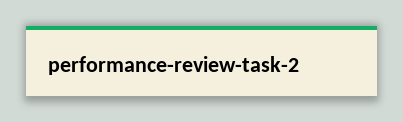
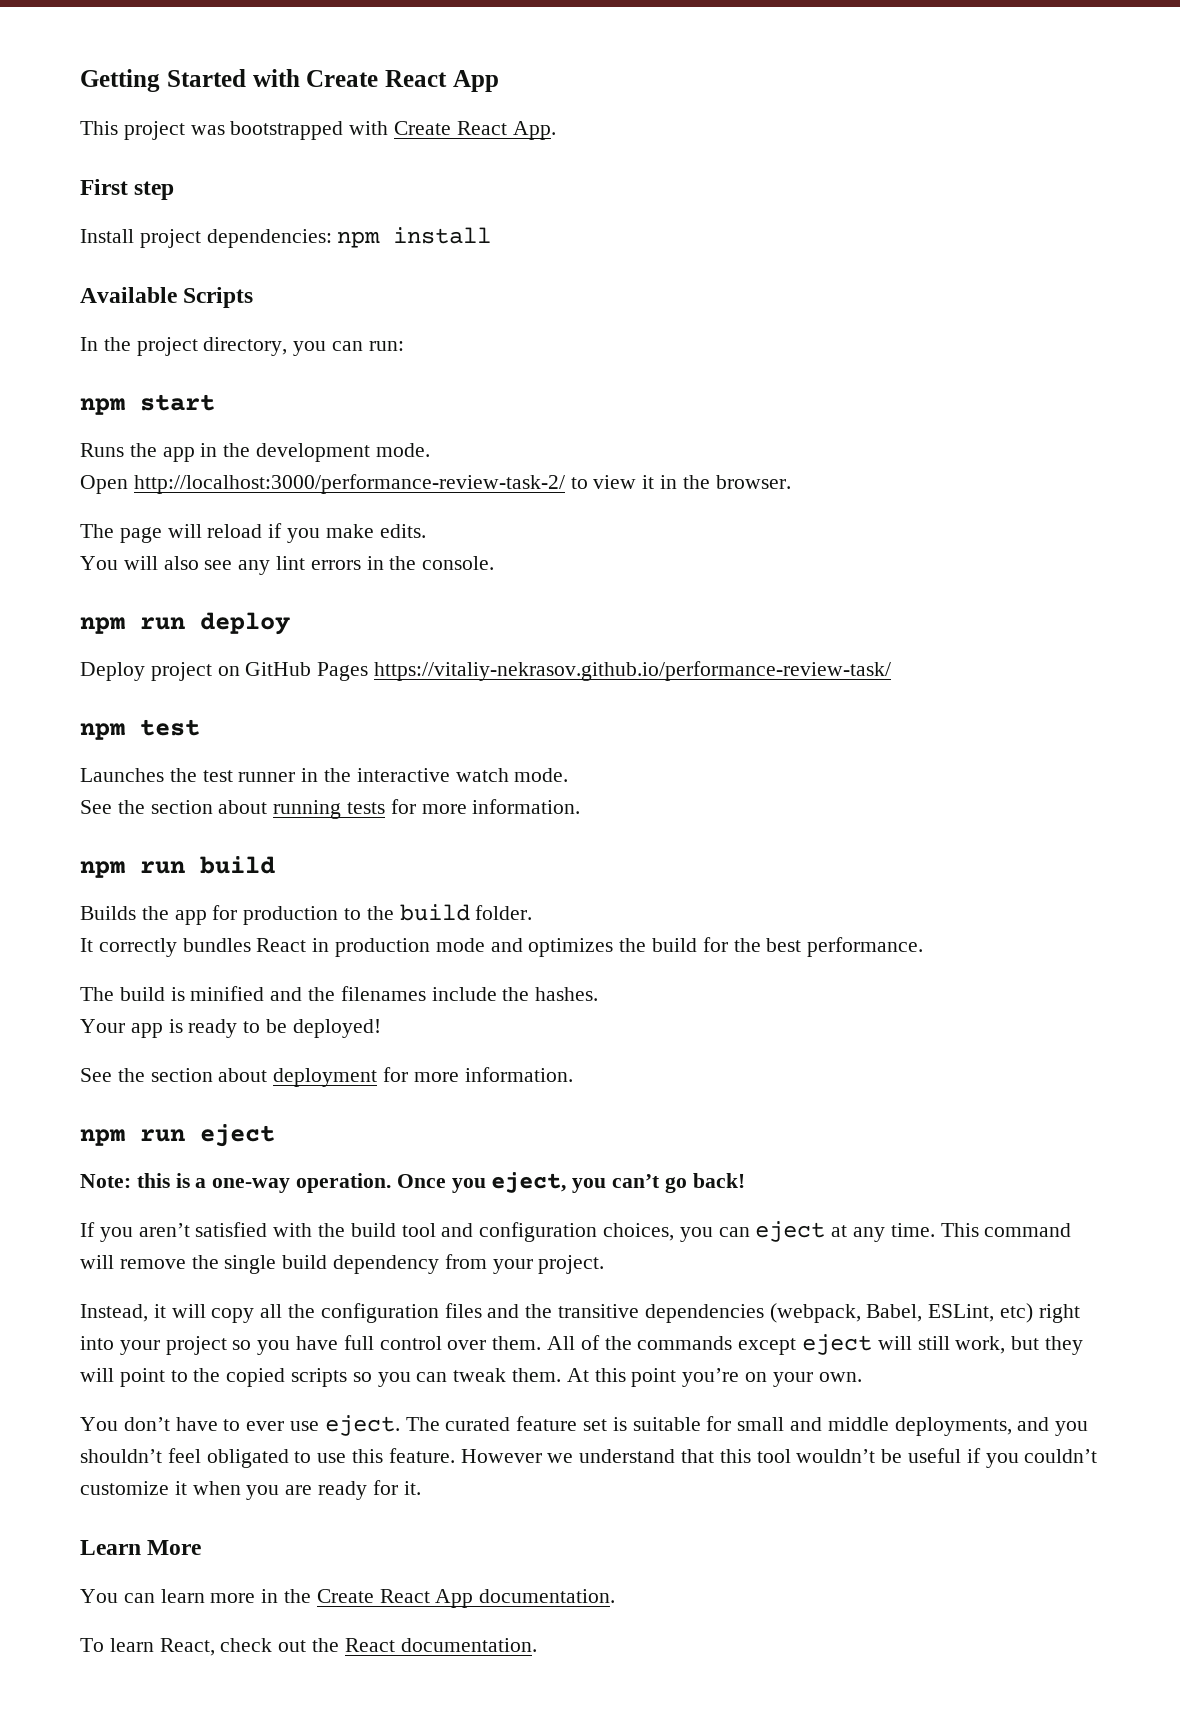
[48,56,299,75] performance-review-task-2 -> [80,69,499,92] [80,121,556,140] [80,179,175,200] [80,227,492,248] [80,287,254,308] [80,337,404,356] [80,394,215,415] [80,443,430,462] [80,474,791,494] [80,523,426,543] [80,556,495,575] [80,612,290,635] [80,661,892,681] [80,719,200,740] [80,768,569,782] [80,799,581,819] [80,856,275,878] [80,904,533,925] [80,937,924,957] [80,986,599,1001] [80,1019,381,1038] [80,1067,573,1087] [80,1124,275,1147] [80,1172,745,1193] [80,1221,1072,1242] [80,1254,605,1274] [80,1303,1080,1323] [80,1334,1084,1355] [80,1368,862,1387] [80,1415,1089,1436] [80,1448,1098,1468] [80,1480,421,1500] [80,1540,202,1555] [80,1589,616,1608] [80,1638,537,1656] Getting Started with Create React App // This project was bootstrapped with Create React App. // First step // Install project dependencies: npm install // Available Scripts // In the project directory, you can run: // npm start // Runs the app in the development mode. // Open http://localhost:3000/performance-review-task-2/ to view it in the browser. // The page will reload if you make edits. // You will also see any lint errors in the console. // npm run deploy // Deploy project on GitHub Pages https://vitaliy-nekrasov.github.io/performance-review-task/ // npm test // Launches the test runner in the interactive watch mode. // See the section about running tests for more information. // npm run build // Builds the app for production to the build folder. // It correctly bundles React in production mode and optimizes the build for the best performance. // The build is minified and the filenames include the hashes. // Your app is ready to be deployed! // See the section about deployment for more information. // npm run eject // Note: this is a one-way operation. Once you eject, you can’t go back! // If you aren’t satisfied with the build tool and configuration choices, you can eject at any time. This command will remove the single build dependency from your project. // Instead, it will copy all the configuration files and the transitive dependencies (webpack, Babel, ESLint, etc) right into your project so you have full control over them. All of the commands except eject will still work, but they will point to the copied scripts so you can tweak them. At this point you’re on your own. // You don’t have to ever use eject. The curated feature set is suitable for small and middle deployments, and you shouldn’t feel obligated to use this feature. However we understand that this tool wouldn’t be useful if you couldn’t customize it when you are ready for it. // Learn More // You can learn more in the Create React App documentation. // To learn React, check out the React documentation.

